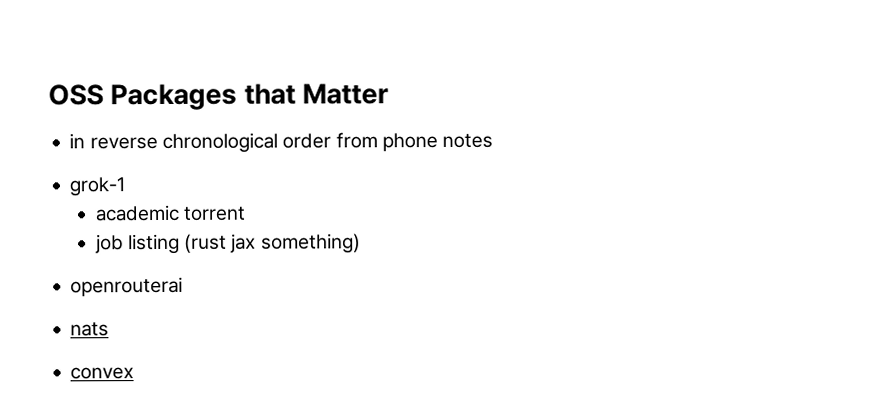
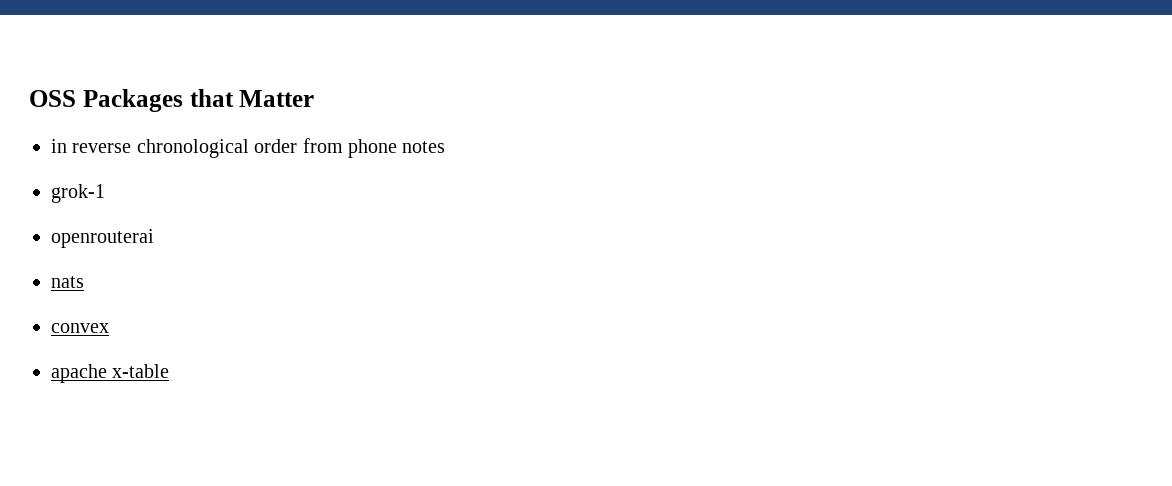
[94,204,246,222] [94,233,361,255] // academic torrent // job listing (rust jax something) -> (105, 193) none
(135, 373) none -> [51,364,170,383] // apache x-table

